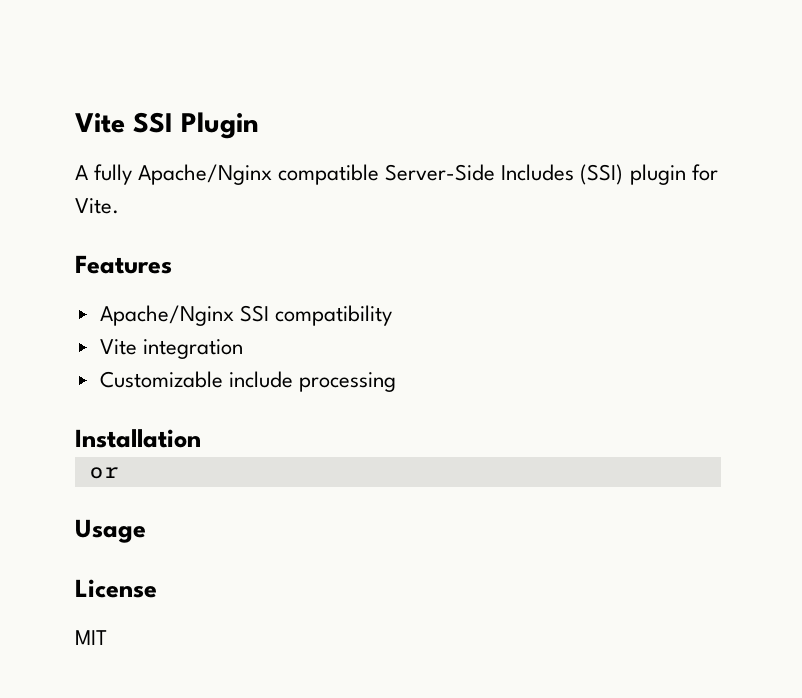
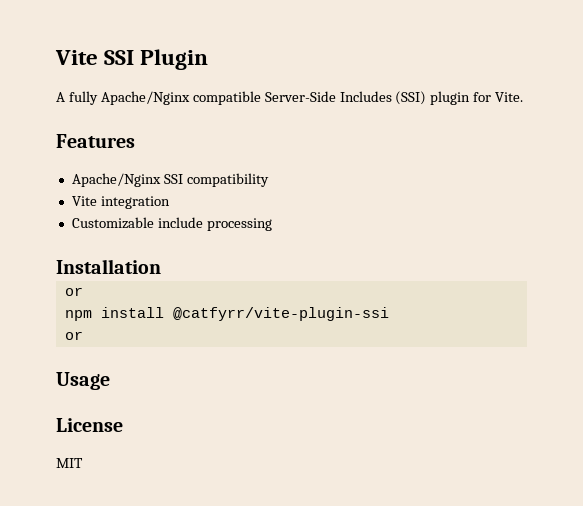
(119, 473) none -> [64,307,389,321] [64,331,83,340] // npm install @catfyrr/vite-plugin-ssi // or

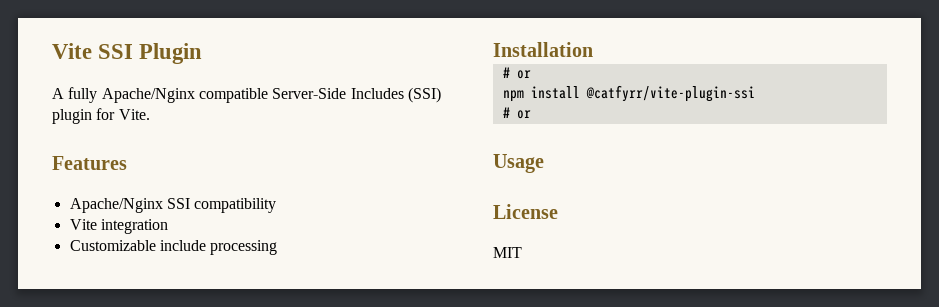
(161, 266) none -> [502,67,510,78] #
(389, 314) none -> [502,107,510,118] #

